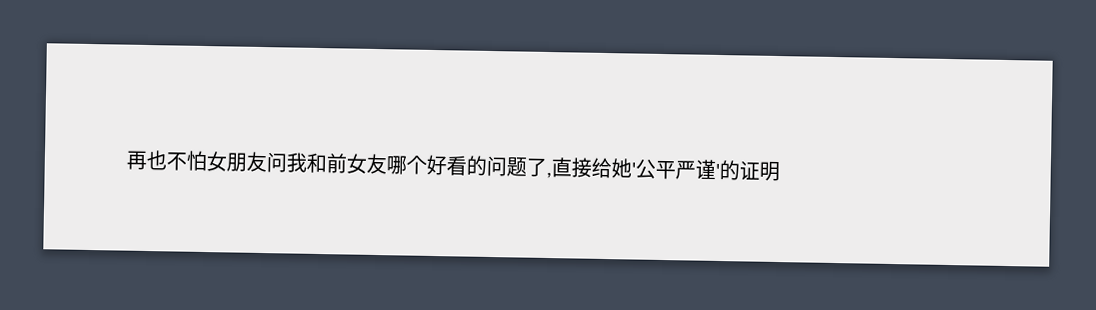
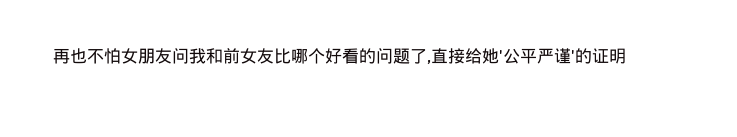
(387, 164) none -> [274,48,291,64] 比

